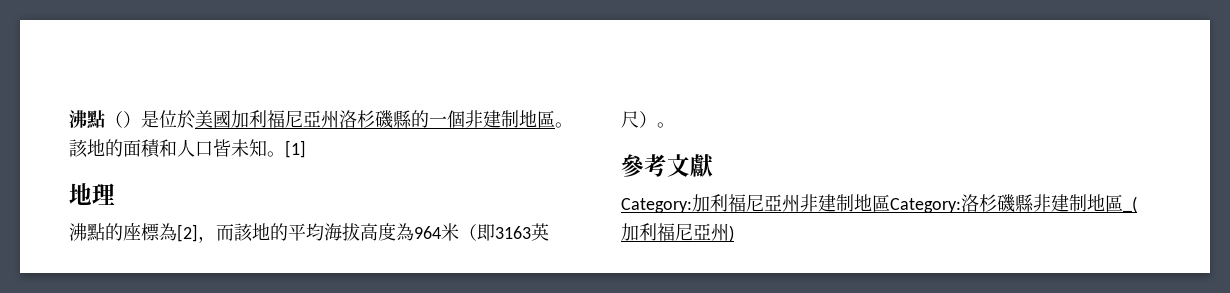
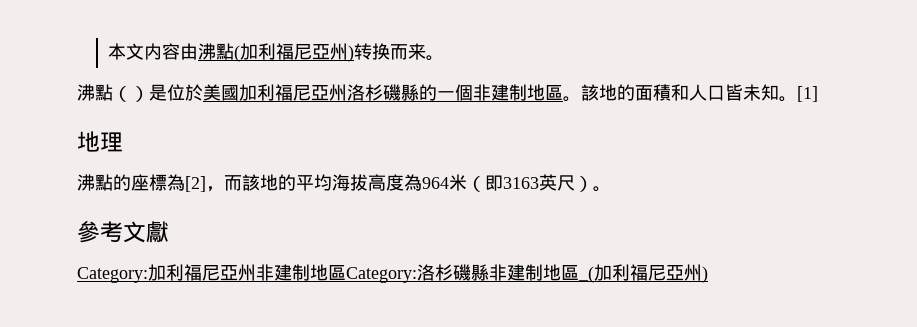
(69, 119) none -> [108,43,445,62] 本文内容由沸點(加利福尼亞州)转换而来。 //

